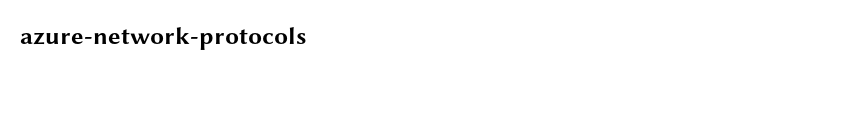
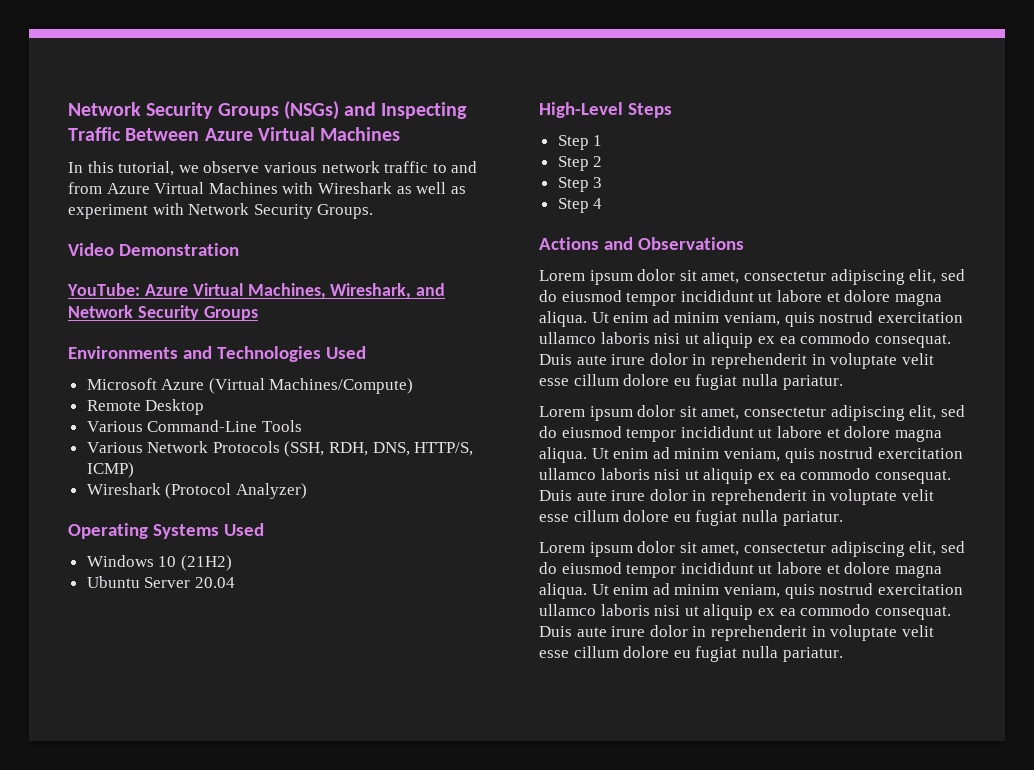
[20,27,306,50] azure-network-protocols -> [68,101,468,120] [68,127,401,141] [68,161,478,176] [68,182,466,194] [68,203,374,219] [68,243,239,256] [67,283,446,299] [68,305,258,321] [68,346,366,362] [86,378,414,394] [86,399,205,415] [86,420,302,432] [86,441,474,457] [86,462,134,478] [86,483,307,499] [68,523,264,539] [86,555,232,571] [86,576,235,588] [539,102,672,118] [557,135,603,150] [557,156,603,171] [557,177,603,192] [557,198,603,213] [539,237,744,250] [539,269,965,285] [539,290,942,306] [539,311,963,327] [539,332,951,348] [539,353,934,369] [539,374,843,390] [539,405,965,421] [539,426,942,442] [539,447,963,463] [539,468,951,484] [539,489,934,505] [539,510,843,526] [539,541,965,557] [539,562,942,578] [539,583,963,599] [539,604,951,620] [539,625,934,641] [539,646,843,662] Network Security Groups (NSGs) and Inspecting Traffic Between Azure Virtual Machines // In this tutorial, we observe various network traffic to and from Azure Virtual Machines with Wireshark as well as experiment with Network Security Groups. // Video Demonstration // YouTube: Azure Virtual Machines, Wireshark, and Network Security Groups // Environments and Technologies Used // Microsoft Azure (Virtual Machines/Compute) // Remote Desktop // Various Command-Line Tools // Various Network Protocols (SSH, RDH, DNS, HTTP/S, ICMP) // Wireshark (Protocol Analyzer) // Operating Systems Used // Windows 10 (21H2) // Ubuntu Server 20.04 // High-Level Steps // Step 1 // Step 2 // Step 3 // Step 4 // Actions and Observations // Lorem ipsum dolor sit amet, consectetur adipiscing elit, sed do eiusmod tempor incididunt ut labore et dolore magna aliqua. Ut enim ad minim veniam, quis nostrud exercitation ullamco laboris nisi ut aliquip ex ea commodo consequat. Duis aute irure dolor in reprehenderit in voluptate velit esse cillum dolore eu fugiat nulla pariatur. // Lorem ipsum dolor sit amet, consectetur adipiscing elit, sed do eiusmod tempor incididunt ut labore et dolore magna aliqua. Ut enim ad minim veniam, quis nostrud exercitation ullamco laboris nisi ut aliquip ex ea commodo consequat. Duis aute irure dolor in reprehenderit in voluptate velit esse cillum dolore eu fugiat nulla pariatur. // Lorem ipsum dolor sit amet, consectetur adipiscing elit, sed do eiusmod tempor incididunt ut labore et dolore magna aliqua. Ut enim ad minim veniam, quis nostrud exercitation ullamco laboris nisi ut aliquip ex ea commodo consequat. Duis aute irure dolor in reprehenderit in voluptate velit esse cillum dolore eu fugiat nulla pariatur.

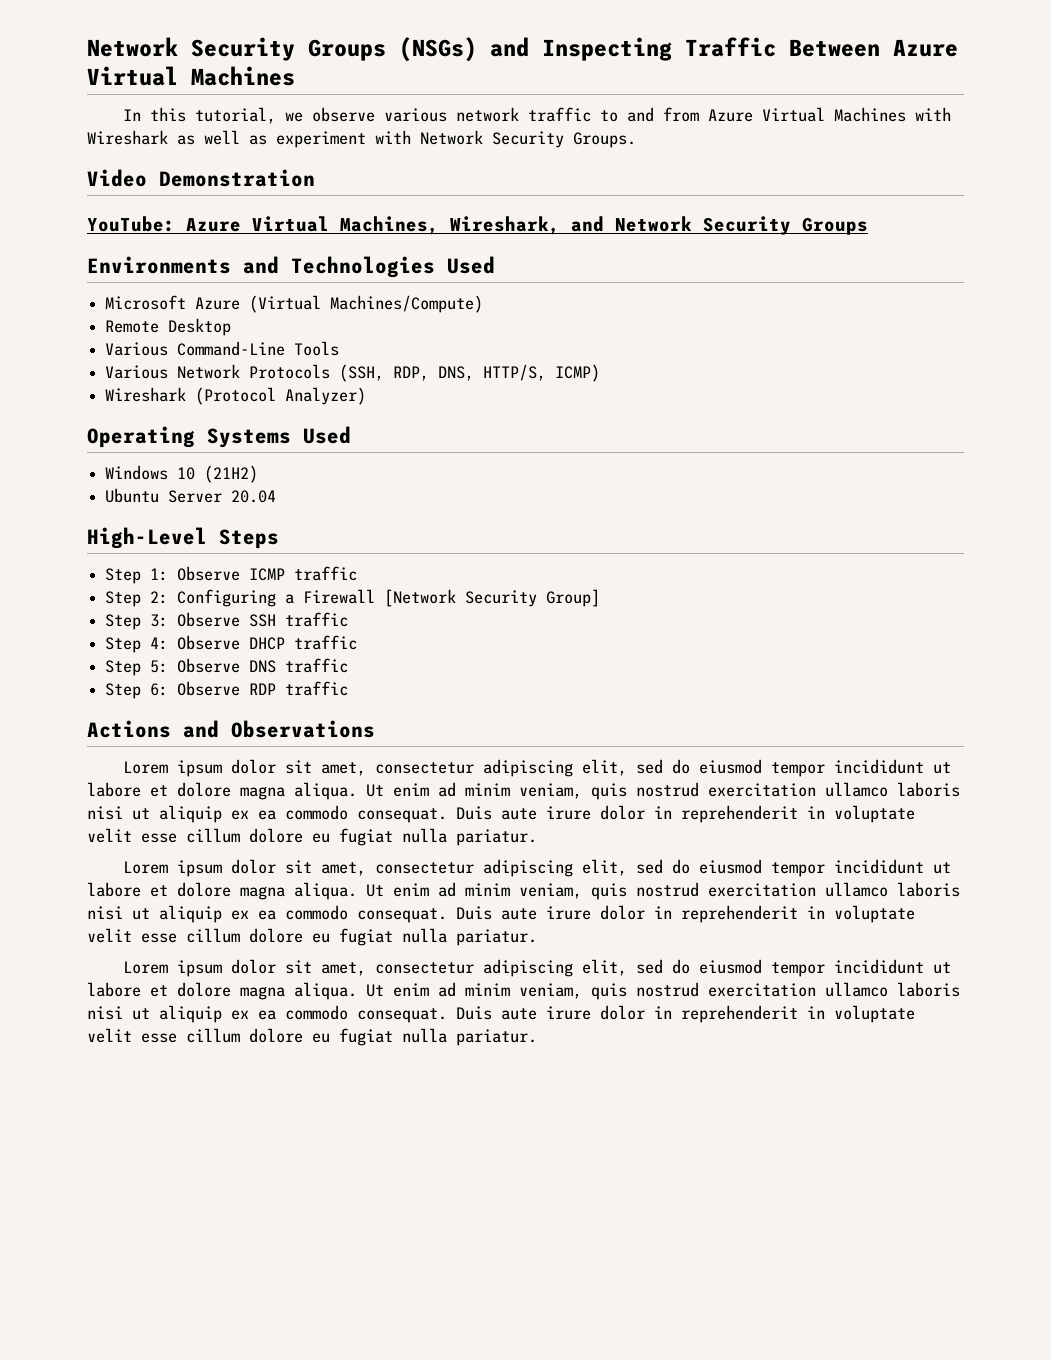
[329,442,369,456] RDH, -> [393,366,430,381] RDP,
[593,135,603,146] [557,156,603,171] [557,177,603,192] [557,198,603,213] 1 // Step 2 // Step 3 // Step 4 -> [150,566,358,581] [105,589,601,607] [105,612,349,630] [105,635,358,653] [105,658,349,676] [105,681,349,699] 1: Observe ICMP traffic // Step 2: Configuring a Firewall [Network Security Group] // Step 3: Observe SSH traffic // Step 4: Observe DHCP traffic // Step 5: Observe DNS traffic // Step 6: Observe RDP traffic

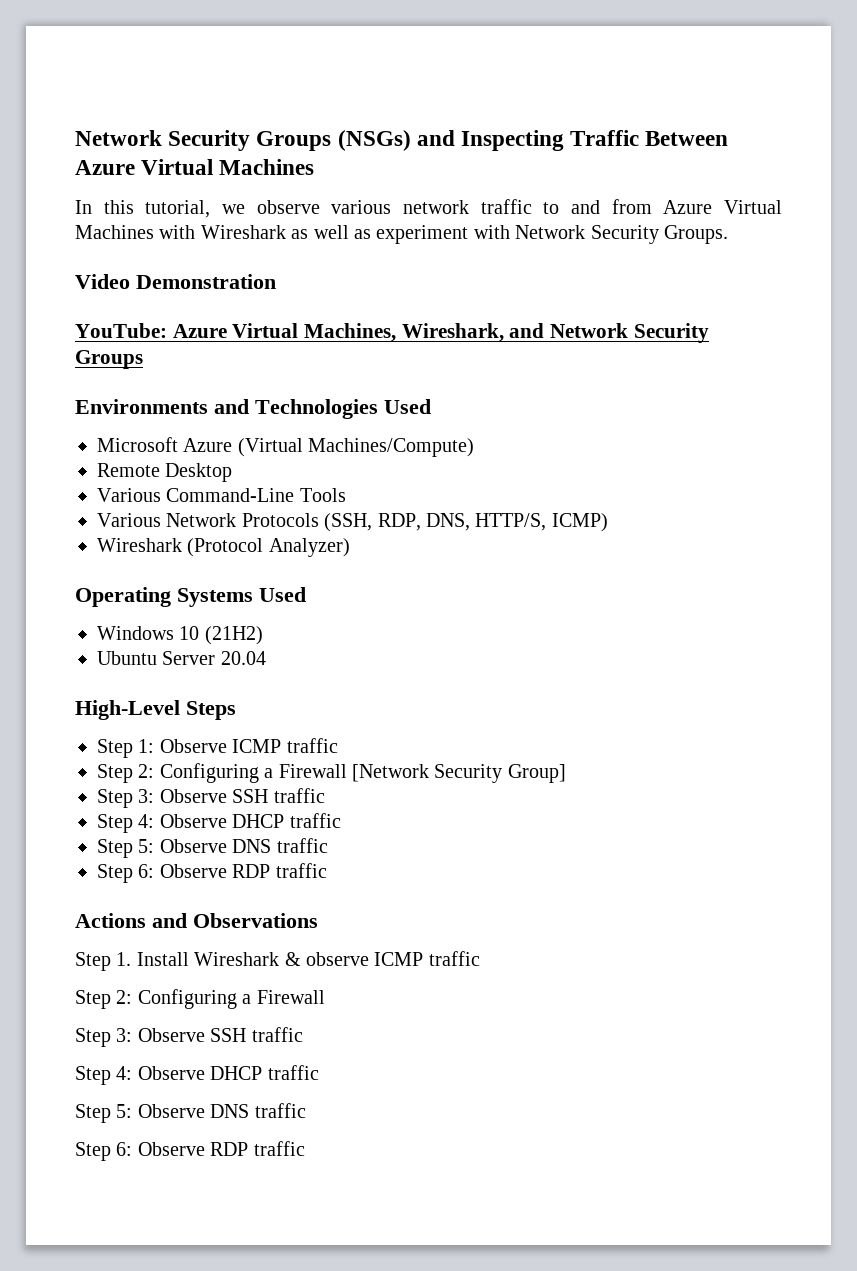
[122,759,951,777] [87,782,960,800] [87,805,915,823] [87,828,537,846] [122,859,951,877] [87,882,960,900] [87,905,915,923] [87,928,537,946] [122,959,951,977] [87,982,960,1000] [87,1005,915,1023] [87,1028,537,1046] Lorem ipsum dolor sit amet, consectetur adipiscing elit, sed do eiusmod tempor incididunt ut labore et dolore magna aliqua. Ut enim ad minim veniam, quis nostrud exercitation ullamco laboris nisi ut aliquip ex ea commodo consequat. Duis aute irure dolor in reprehenderit in voluptate velit esse cillum dolore eu fugiat nulla pariatur. // Lorem ipsum dolor sit amet, consectetur adipiscing elit, sed do eiusmod tempor incididunt ut labore et dolore magna aliqua. Ut enim ad minim veniam, quis nostrud exercitation ullamco laboris nisi ut aliquip ex ea commodo consequat. Duis aute irure dolor in reprehenderit in voluptate velit esse cillum dolore eu fugiat nulla pariatur. // Lorem ipsum dolor sit amet, consectetur adipiscing elit, sed do eiusmod tempor incididunt ut labore et dolore magna aliqua. Ut enim ad minim veniam, quis nostrud exercitation ullamco laboris nisi ut aliquip ex ea commodo consequat. Duis aute irure dolor in reprehenderit in voluptate velit esse cillum dolore eu fugiat nulla pariatur. -> [75,951,480,971] [75,989,325,1009] [75,1027,303,1047] [75,1065,319,1085] [75,1103,306,1123] [75,1141,305,1161] Step 1. Install Wireshark & observe ICMP traffic // Step 2: Configuring a Firewall // Step 3: Observe SSH traffic // Step 4: Observe DHCP traffic // Step 5: Observe DNS traffic // Step 6: Observe RDP traffic

